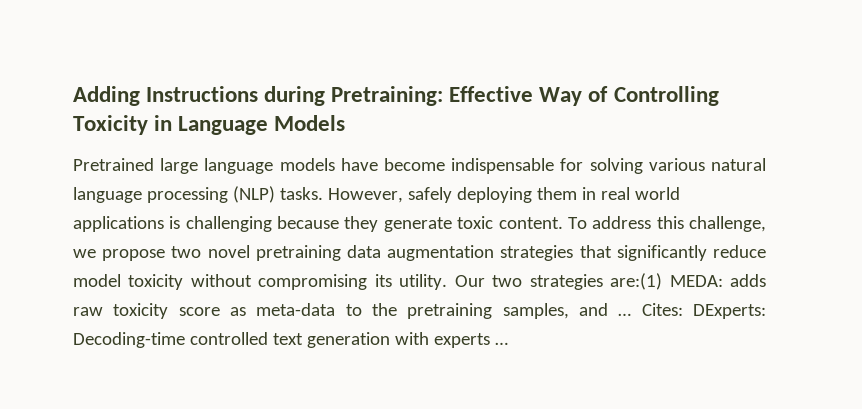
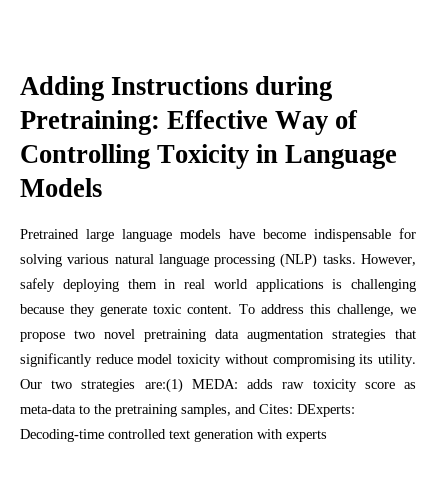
[618,313,632,316] … -> (256, 409) none
[494,342,508,345] … -> (327, 436) none

